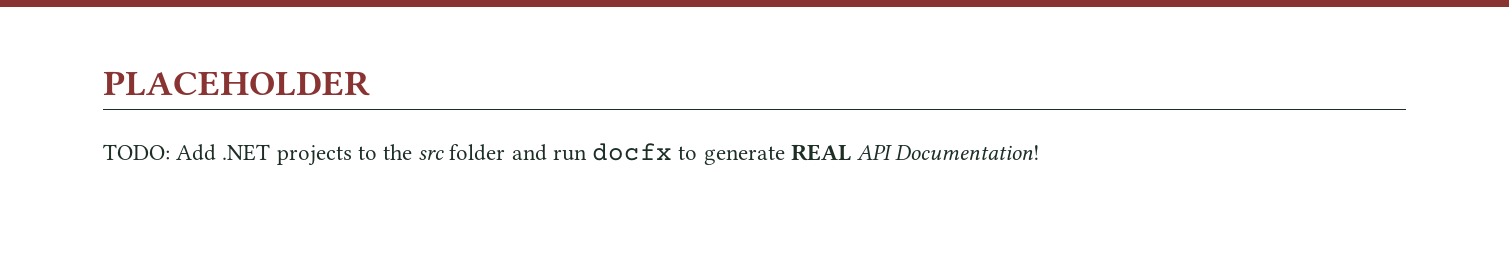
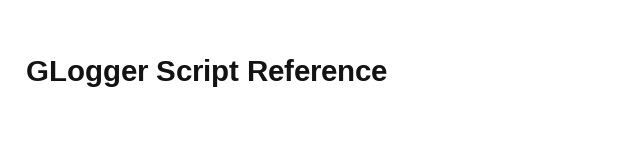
[103,71,370,96] [103,143,1041,166] PLACEHOLDER // TODO: Add .NET projects to the src folder and run docfx to generate REAL API Documentation! -> [26,59,387,87] GLogger Script Reference

